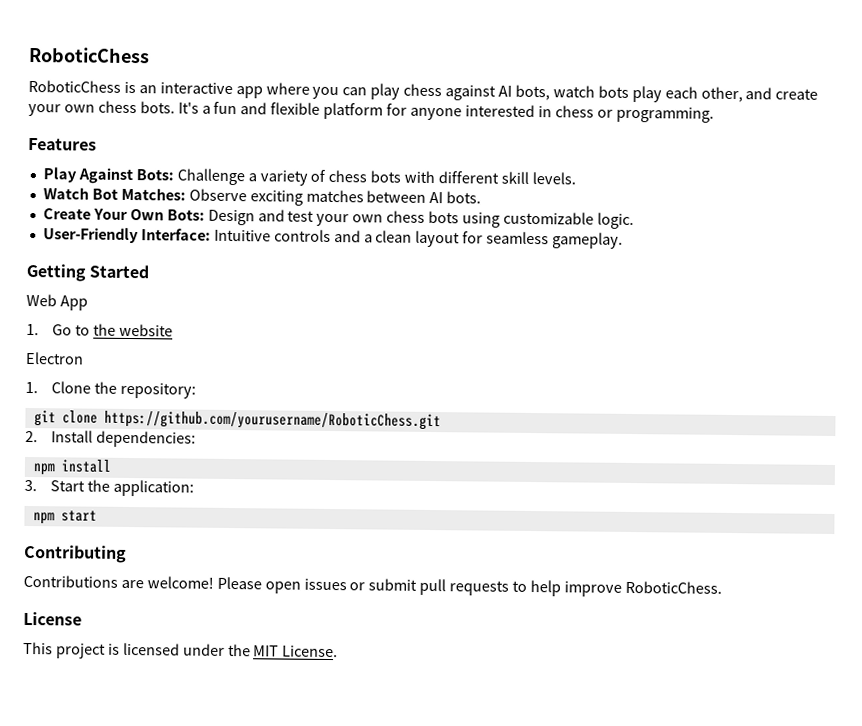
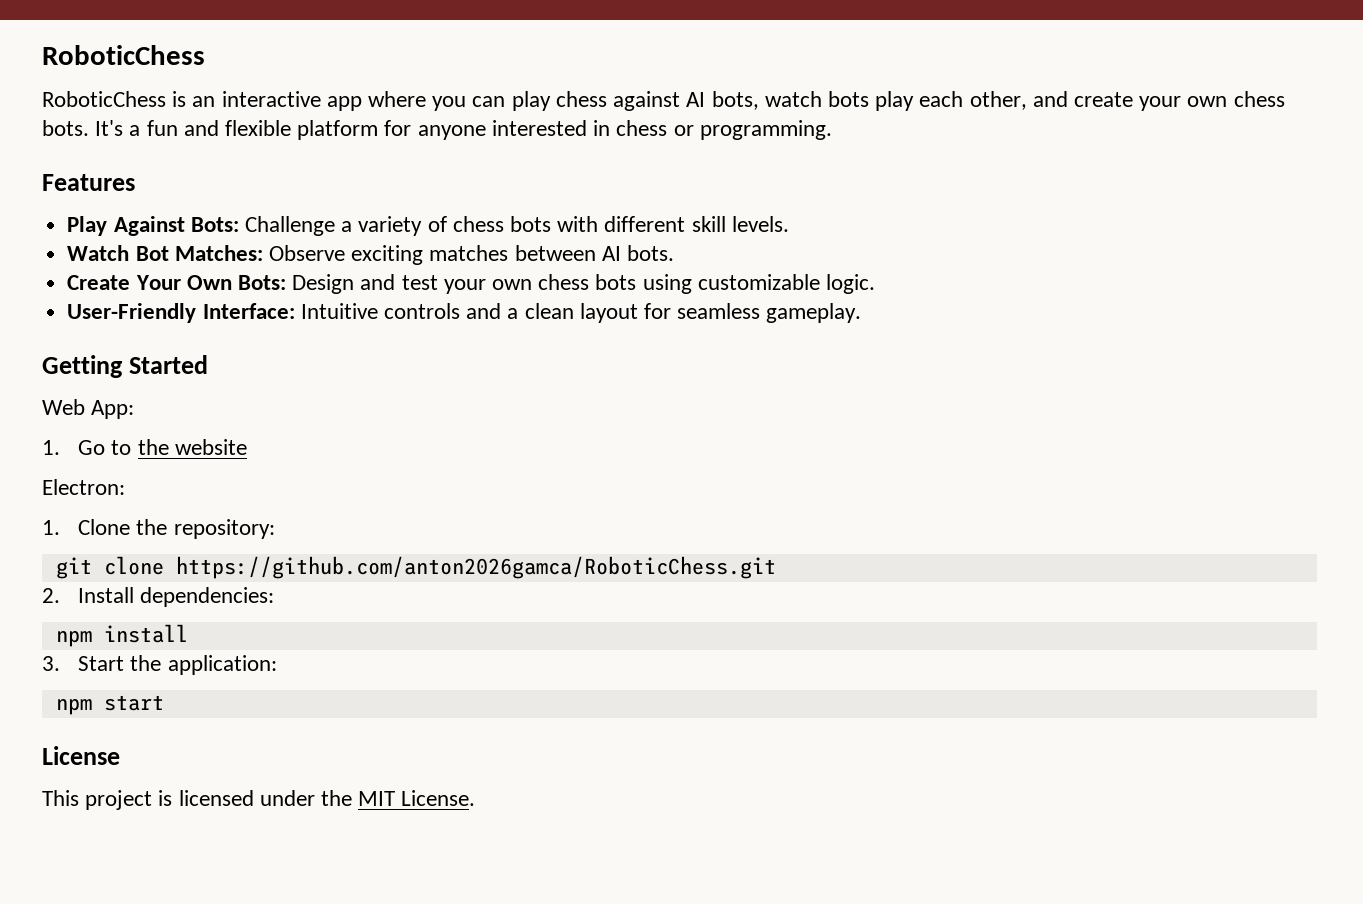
[59,295,88,311] App -> [91,400,135,419] App:
[25,351,84,365] Electron -> [42,479,125,495] Electron:
[103,410,441,431] https://github.com/yourusername/RoboticChess.git -> [175,556,776,579] https://github.com/anton2026gamca/RoboticChess.git
[24,544,127,563] [23,574,722,597] // Contributing // Contributions are welcome! Please open issues or submit pull requests to help improve RoboticChess. -> (164, 703) none

